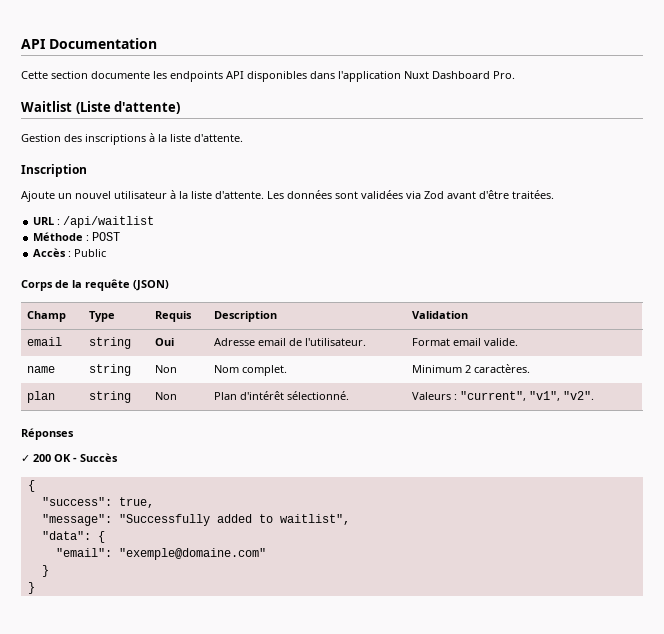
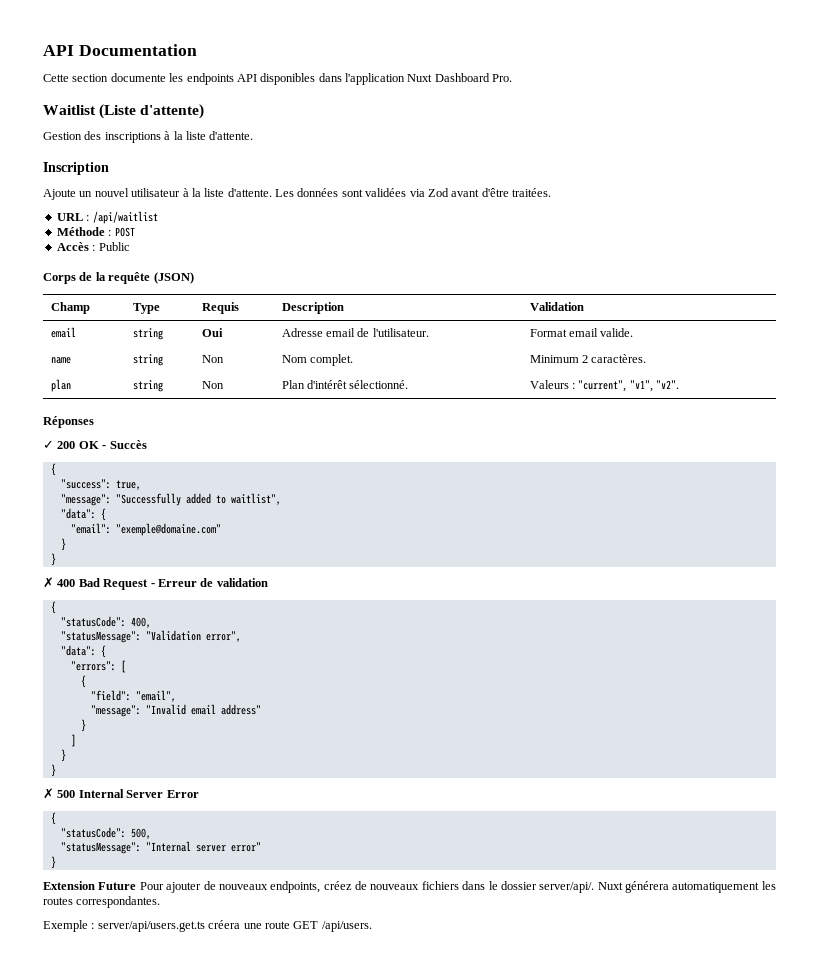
(35, 588) none -> [43,577,268,590] [50,601,56,614] [60,616,151,628] [60,630,241,643] [60,645,106,658] [70,660,126,673] [80,675,86,688] [90,690,176,702] [90,704,261,717] [80,719,86,732] [70,734,76,747] [60,749,66,762] [50,764,56,777] [43,788,199,799] [50,812,56,825] [60,827,151,839] [60,841,261,854] [50,856,56,869] [43,881,776,893] [43,896,161,908] [43,920,372,932] // ✗ 400 Bad Request - Erreur de validation // { // "statusCode": 400, // "statusMessage": "Validation error", // "data": { // "errors": [ // { // "field": "email", // "message": "Invalid email address" // } // ] // } // } // ✗ 500 Internal Server Error // { // "statusCode": 500, // "statusMessage": "Internal server error" // } // Extension Future Pour ajouter de nouveaux endpoints, créez de nouveaux fichiers dans le dossier server/api/. Nuxt générera automatiquement les routes correspondantes. // Exemple : server/api/users.get.ts créera une route GET /api/users.

